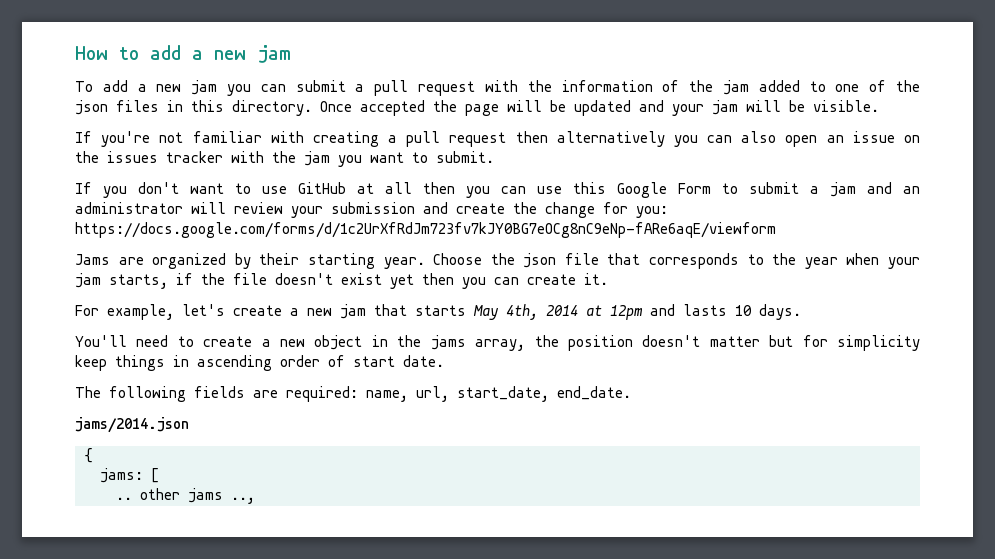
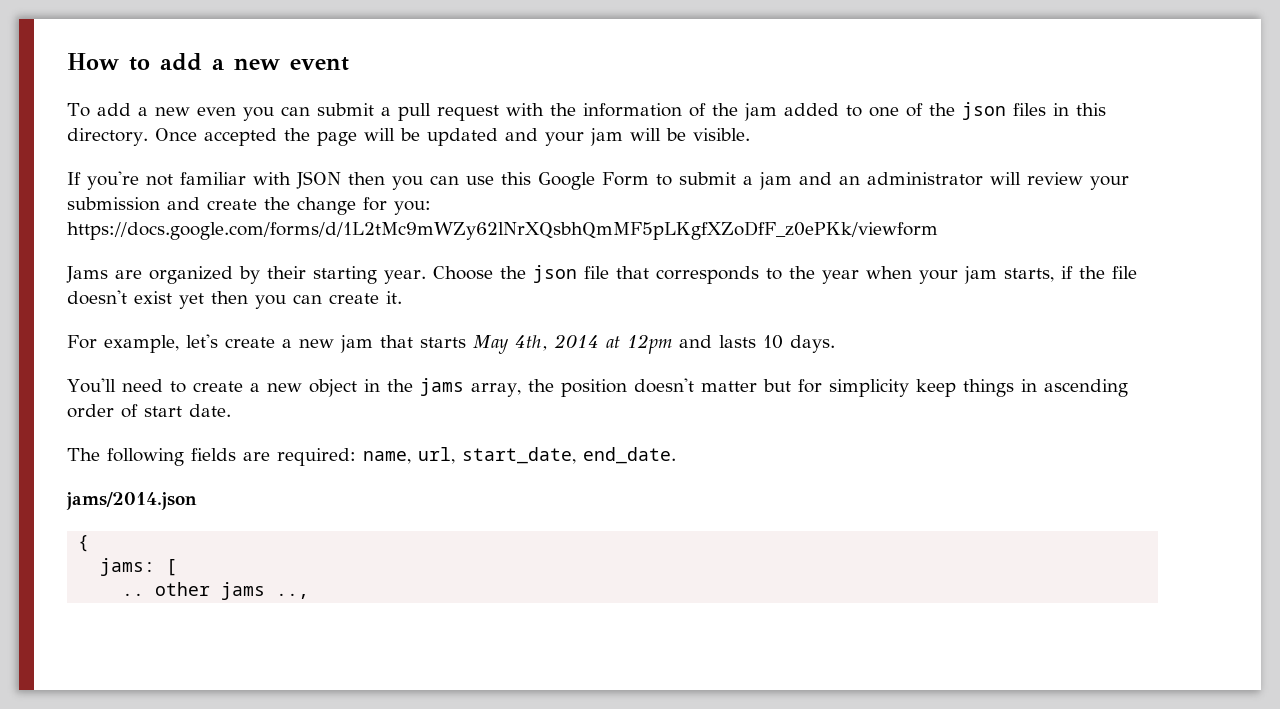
[257,45,291,63] jam -> [290,57,349,71] event
[191,80,218,95] jam -> [196,107,236,116] even
[312,131,920,147] [75,151,494,167] [75,182,412,198] creating a pull request then alternatively you can also open an issue on the issues tracker with the jam you want to submit. // If you don't want to use GitHub at all -> [296,171,341,189] JSON
[75,222,776,238] https://docs.google.com/forms/d/1c2UrXfRdJm723fv7kJY0BG7eOCg8nC9eNp-fARe6aqE/viewform -> [67,221,938,240] https://docs.google.com/forms/d/1L2tMc9mWZy62lNrXQsbhQmMF5pLKgfXZoDfF_z0ePKk/viewform

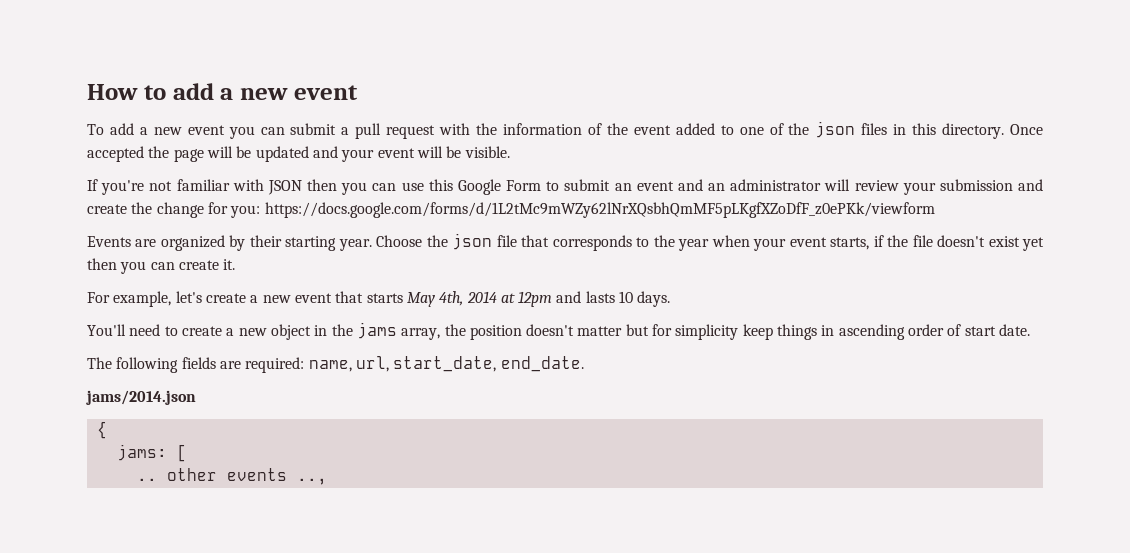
[196,107,236,116] even -> [187,125,225,135] event
[743,103,777,121] jam -> [633,125,671,135] event
[589,128,623,146] jam -> [377,148,415,158] event
[743,172,792,190] a jam -> [614,181,674,191] an event
[66,266,108,283] Jams -> [87,236,131,247] Events
[963,266,997,284] jam -> [789,237,827,247] event
[340,335,373,353] jam -> [294,293,332,303] event
[221,582,266,600] jams -> [226,468,287,481] events

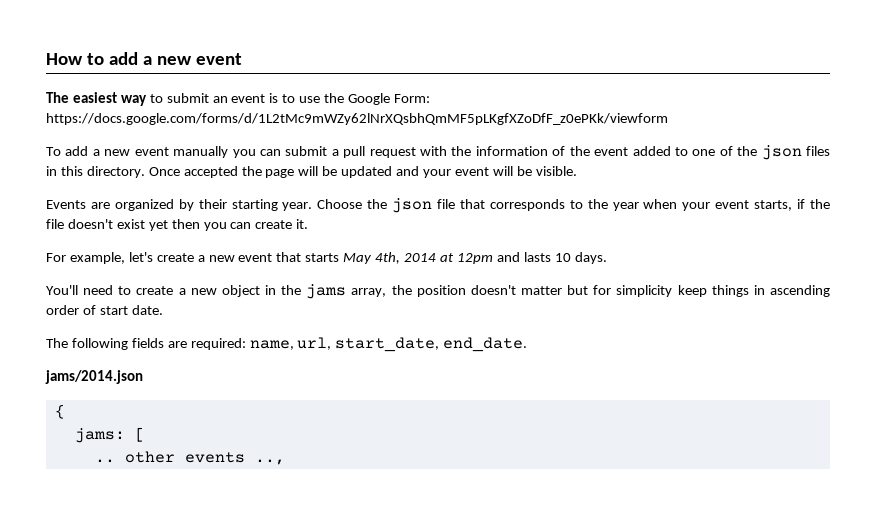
(358, 92) none -> [46,92,430,106] [46,113,668,125] // The easiest way to submit an event is to use the Google Form: https://docs.google.com/forms/d/1L2tMc9mWZy62lNrXQsbhQmMF5pLKgfXZoDfF_z0ePKk/viewform
(225, 130) none -> [173,146,229,158] manually
[87,179,1043,195] [87,202,935,218] // If you're not familiar with JSON then you can use this Google Form to submit an event and an administrator will review your submission and create the change for you: https://docs.google.com/forms/d/1L2tMc9mWZy62lNrXQsbhQmMF5pLKgfXZoDfF_z0ePKk/viewform -> (577, 171) none

